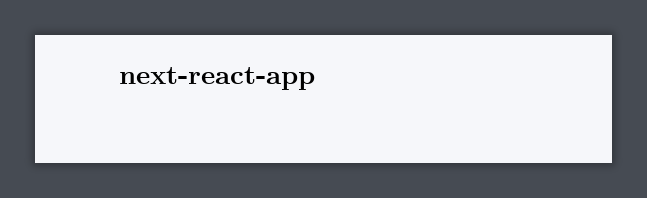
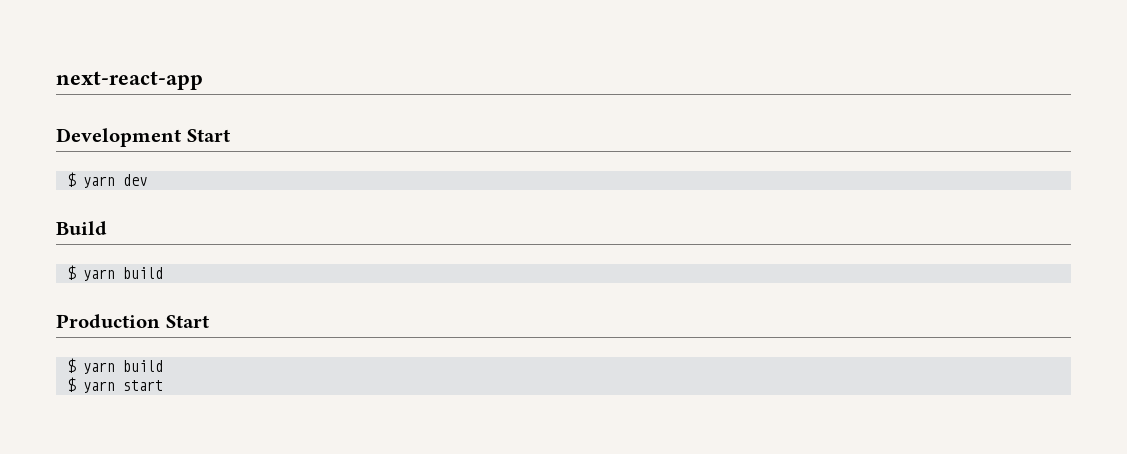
(315, 78) none -> [56,128,230,147] [66,172,147,188] [56,221,107,235] [66,265,163,281] [56,314,209,328] [66,358,163,374] [66,377,163,393] // Development Start // $ yarn dev // Build // $ yarn build // Production Start // $ yarn build // $ yarn start

